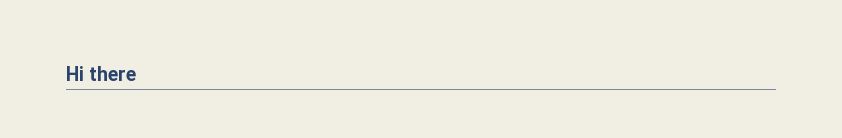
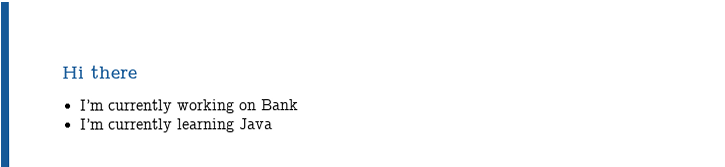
(137, 73) none -> [79,99,299,114] [79,118,273,133] // I’m currently working on Bank // I’m currently learning Java

